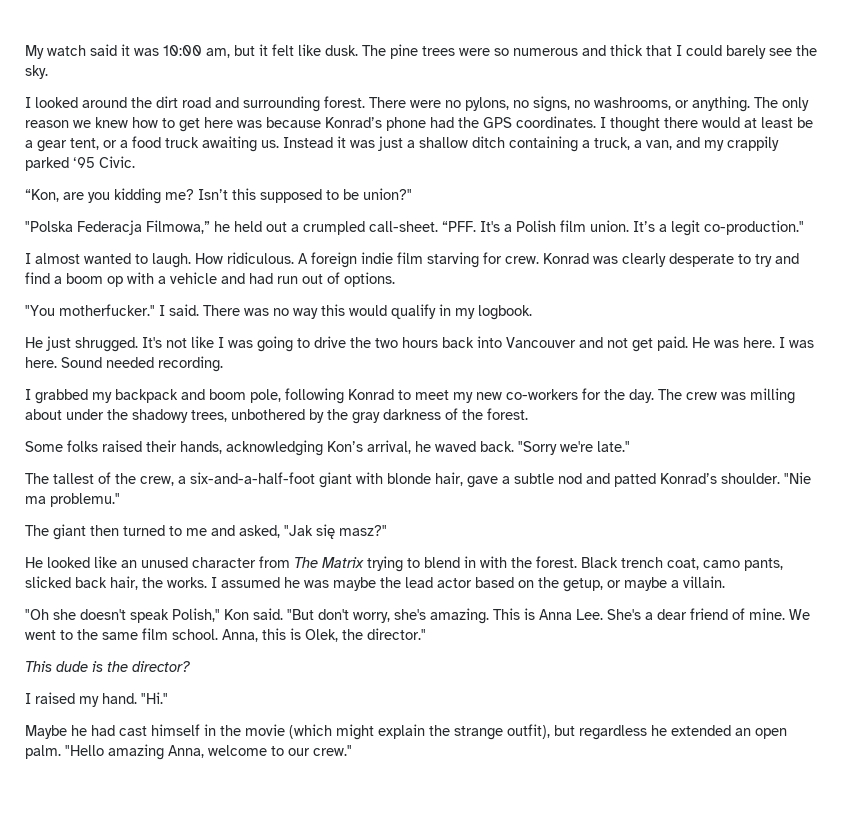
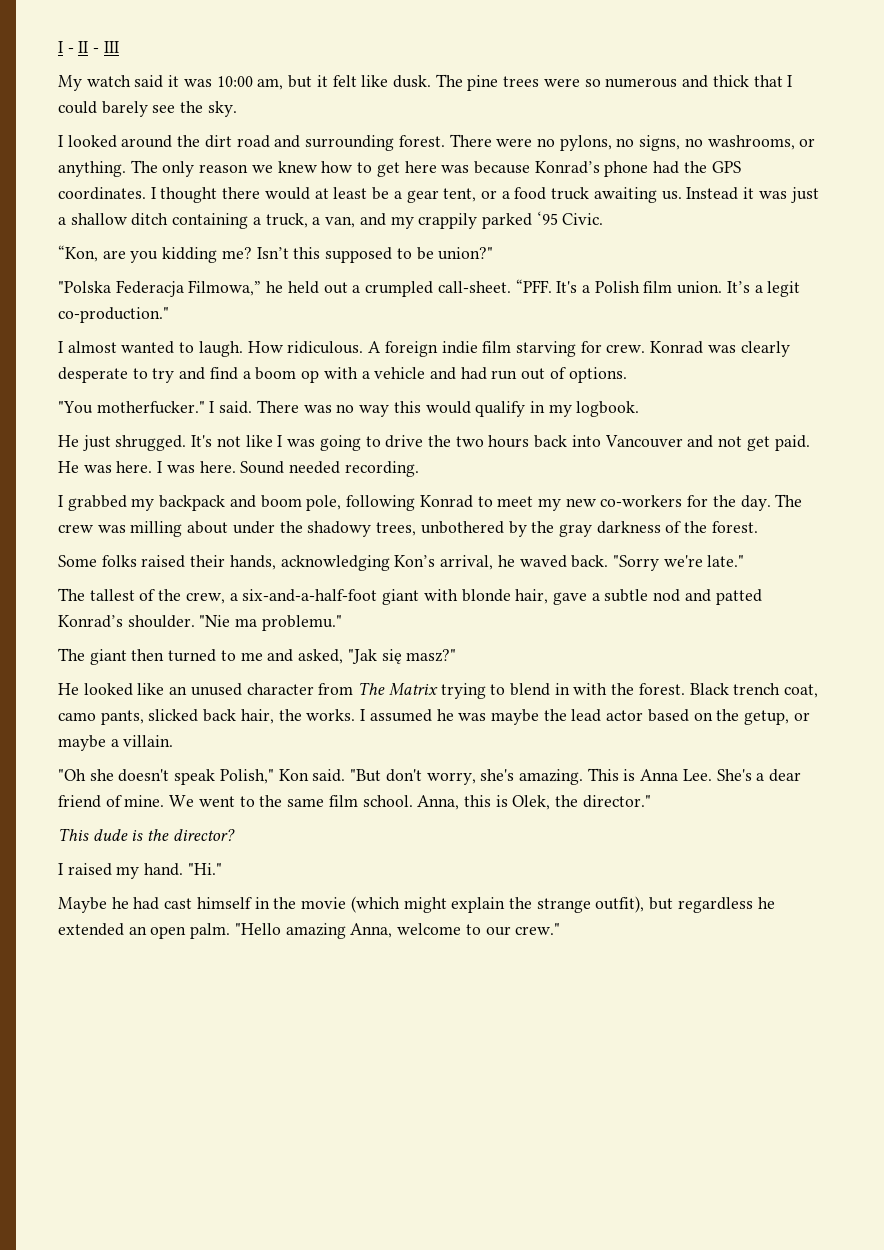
(25, 52) none -> [58,41,119,53] I - II - III //

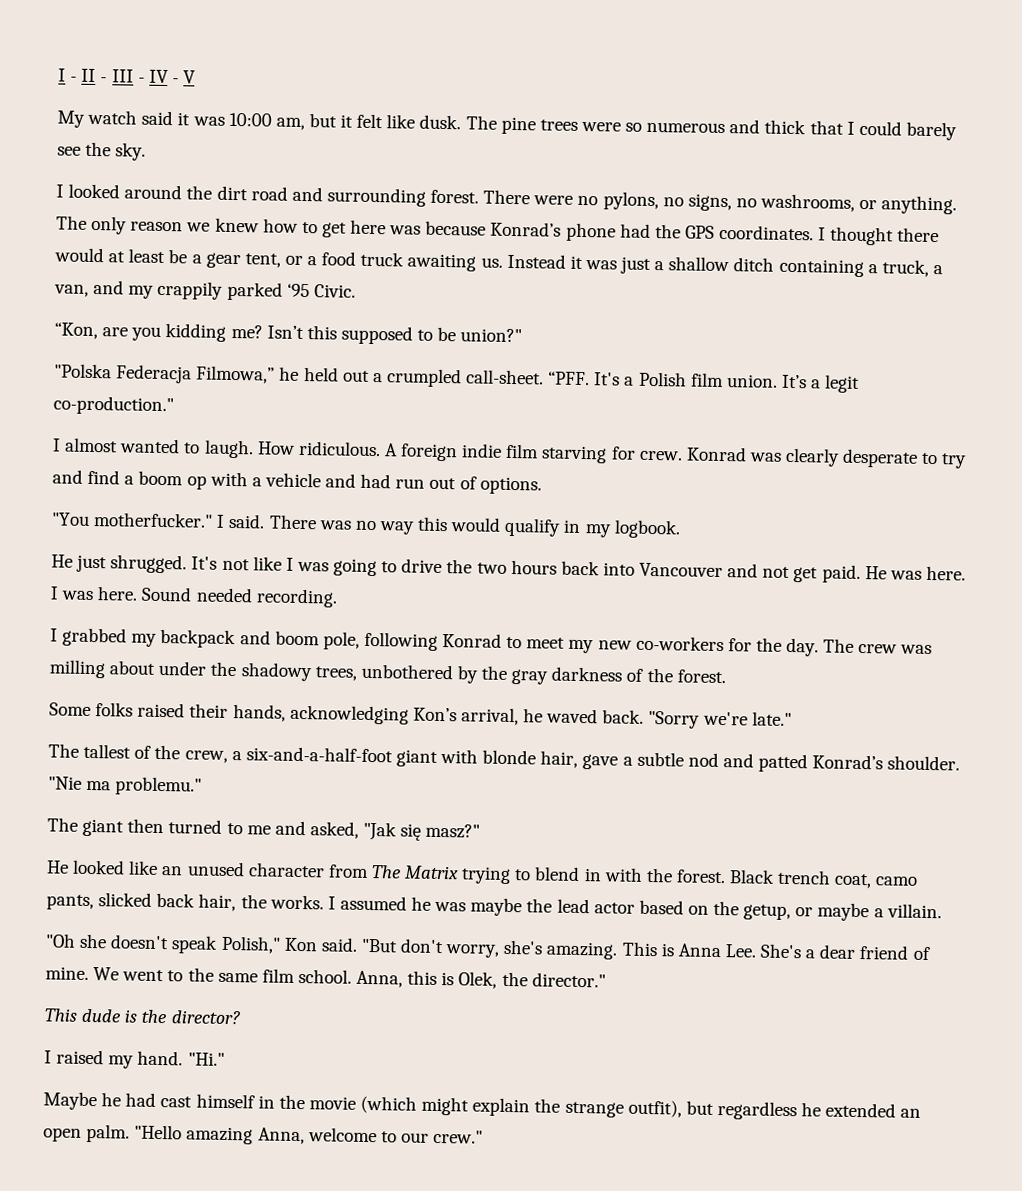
(119, 47) none -> [137,69,197,84] - IV - V

